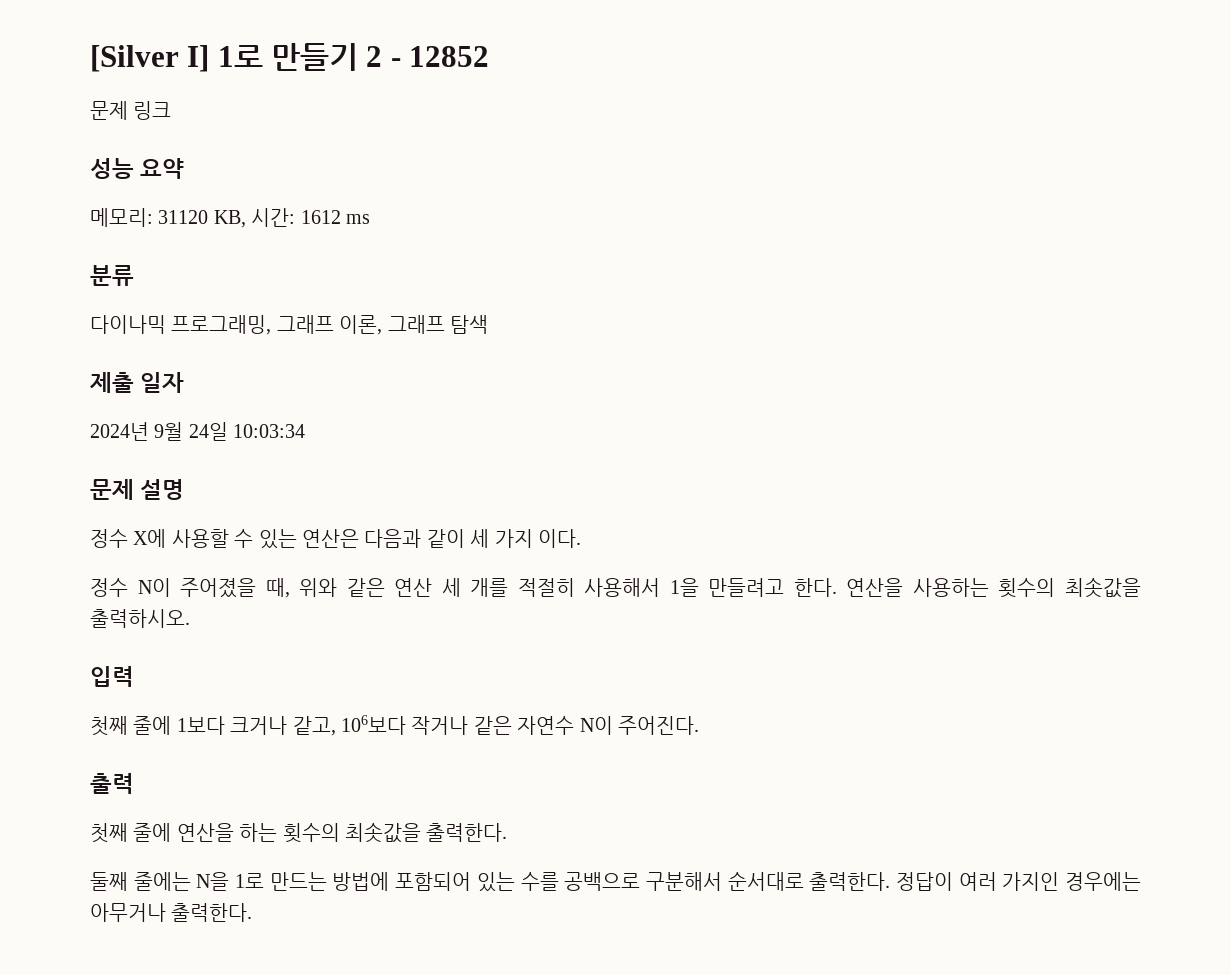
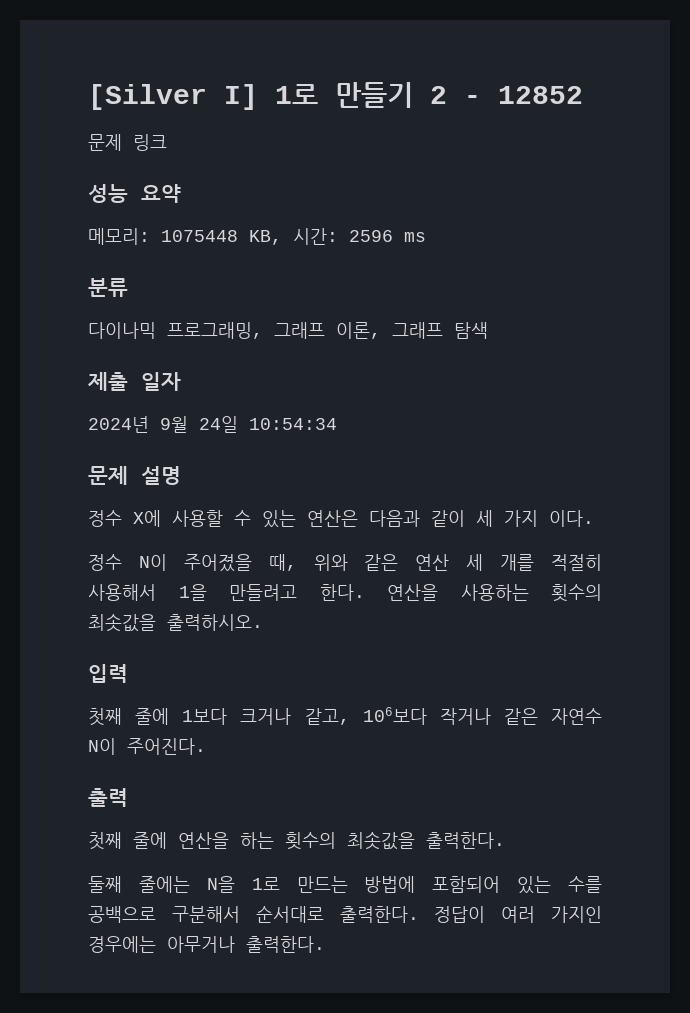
[158,210,209,224] 31120 -> [161,230,238,242] 1075448
[300,210,341,224] 1612 -> [349,230,393,242] 2596
[233,424,306,438] 10:03:34 -> [249,418,337,430] 10:54:34

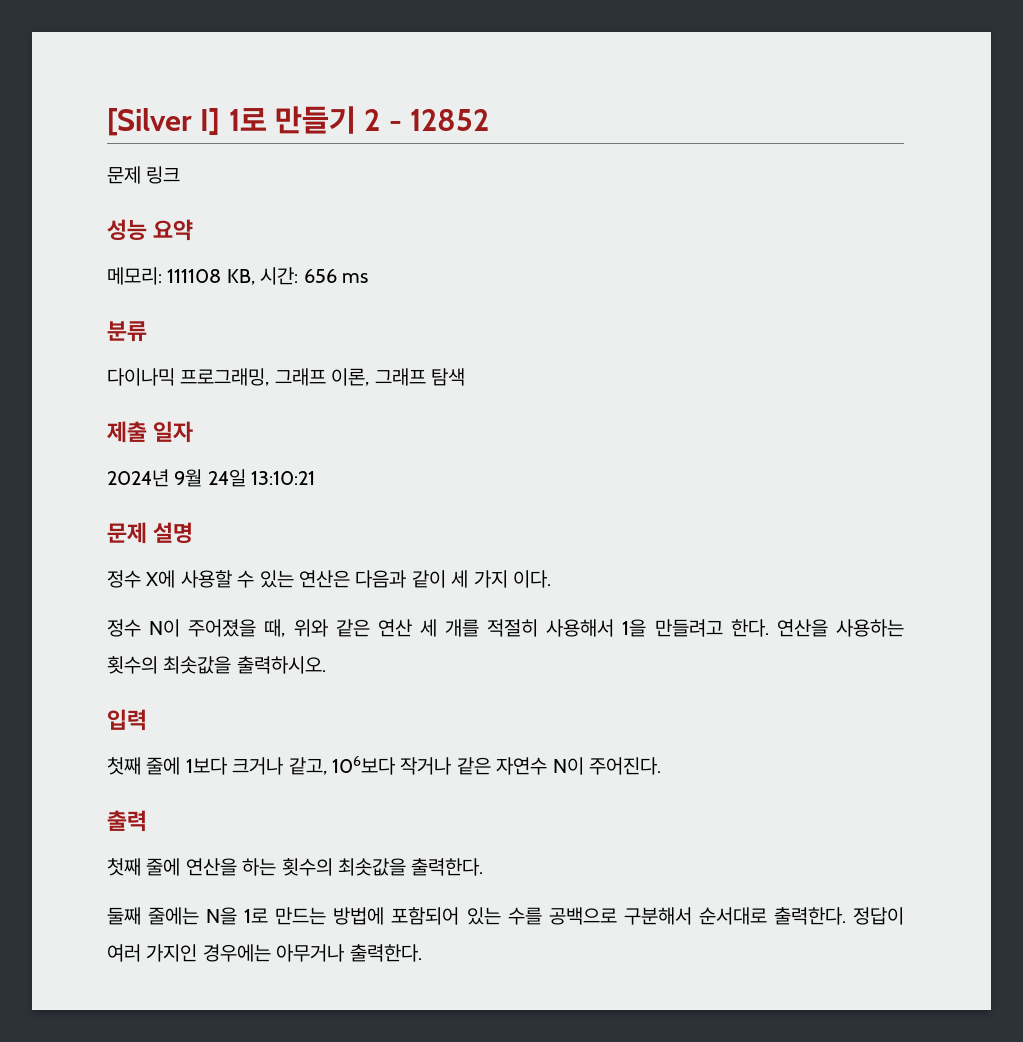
[161,230,238,242] 1075448 -> [167,269,222,283] 111108
[349,230,393,242] 2596 -> [303,269,337,283] 656
[249,418,337,430] 10:54:34 -> [251,471,316,485] 13:10:21

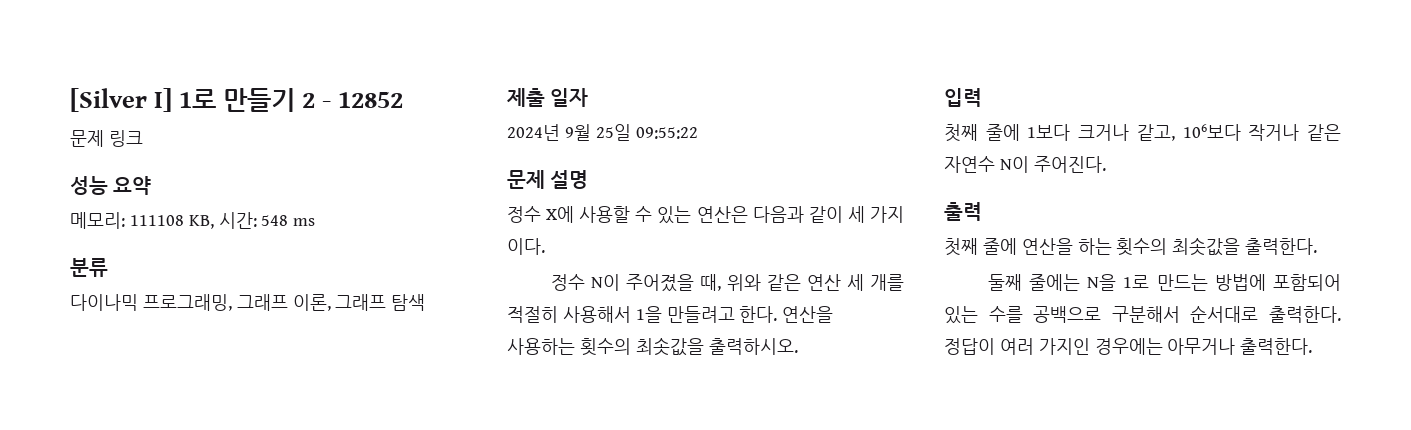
[303,269,337,283] 656 -> [261,215,289,226] 548
[207,469,316,487] 24일 13:10:21 -> [595,124,698,141] 25일 09:55:22

